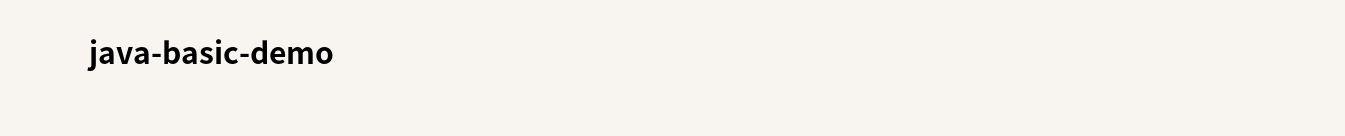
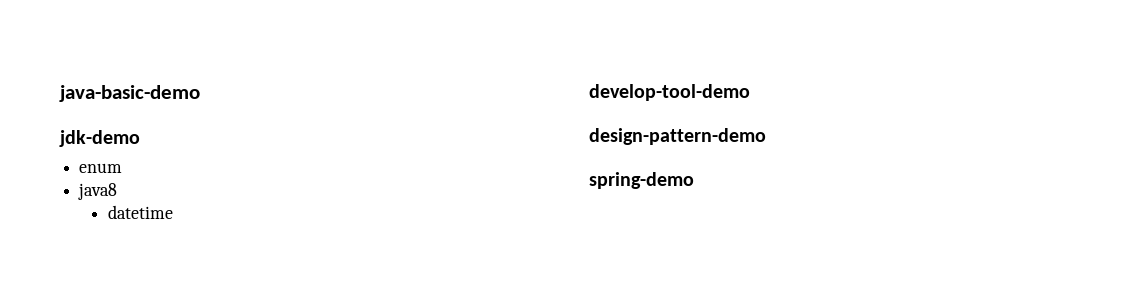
(334, 55) none -> [59,130,140,147] [79,163,123,173] [78,183,118,200] [108,205,174,219] [589,84,750,101] [589,128,766,145] [589,172,694,189] // jdk-demo // enum // java8 // datetime // develop-tool-demo // design-pattern-demo // spring-demo

